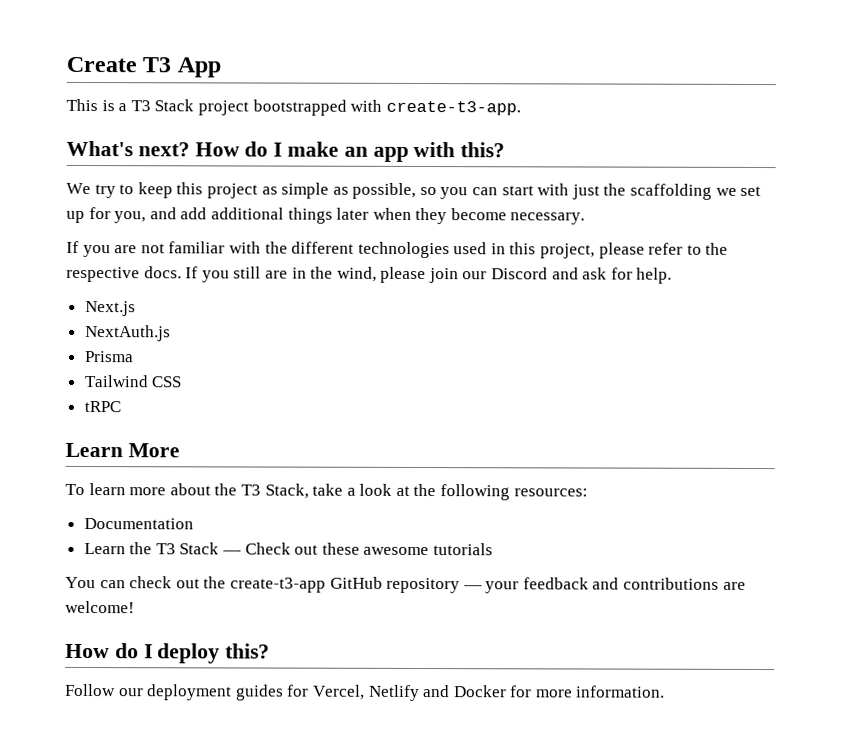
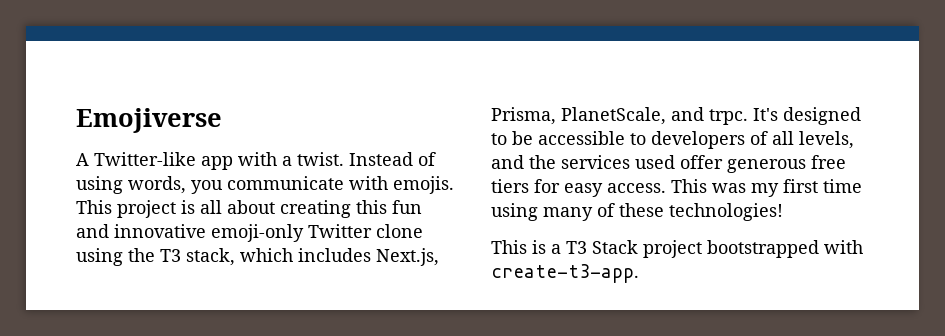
[66,56,221,78] Create T3 App -> [76,108,222,133] [76,152,436,170] [76,176,454,194] [76,200,422,218] [76,224,423,242] [76,248,439,266] [491,107,861,125] [491,131,854,149] [491,155,846,173] [491,179,862,197] [491,203,783,221] Emojiverse // A Twitter-like app with a twist. Instead of using words, you communicate with emojis. This project is all about creating this fun and innovative emoji-only Twitter clone using the T3 stack, which includes Next.js, Prisma, PlanetScale, and trpc. It's designed to be accessible to developers of all levels, and the services used offer generous free tiers for easy access. This was my first time using many of these technologies!
[66,140,506,162] [66,182,762,200] [66,207,586,225] [66,240,729,259] [66,266,673,284] [84,301,136,317] [84,325,171,342] [84,351,134,363] [83,375,182,388] [83,401,121,413] [65,442,180,458] [65,483,588,501] [83,518,194,530] [83,542,494,556] [65,576,746,594] [65,600,135,614] [65,643,271,664] [65,683,666,701] // What's next? How do I make an app with this? // We try to keep this project as simple as possible, so you can start with just the scaffolding we set up for you, and add additional things later when they become necessary. // If you are not familiar with the different technologies used in this project, please refer to the respective docs. If you still are in the wind, please join our Discord and ask for help. // Next.js // NextAuth.js // Prisma // Tailwind CSS // tRPC // Learn More // To learn more about the T3 Stack, take a look at the following resources: // Documentation // Learn the T3 Stack — Check out these awesome tutorials // You can check out the create-t3-app GitHub repository — your feedback and contributions are welcome! // How do I deploy this? // Follow our deployment guides for Vercel, Netlify and Docker for more information. -> (639, 273) none

